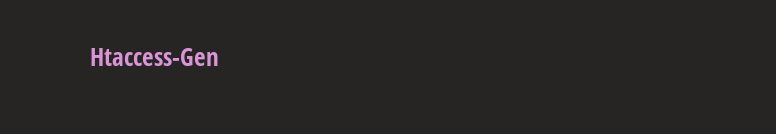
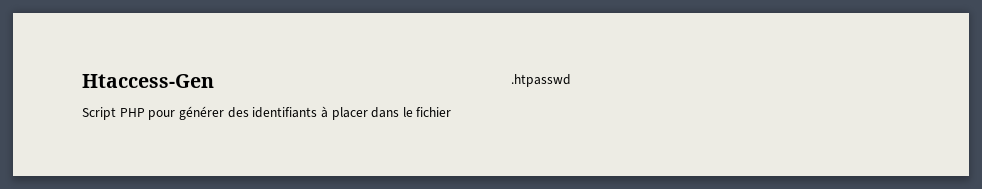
(219, 57) none -> [82,106,452,120] [511,74,571,87] // Script PHP pour générer des identifiants à placer dans le fichier .htpasswd

